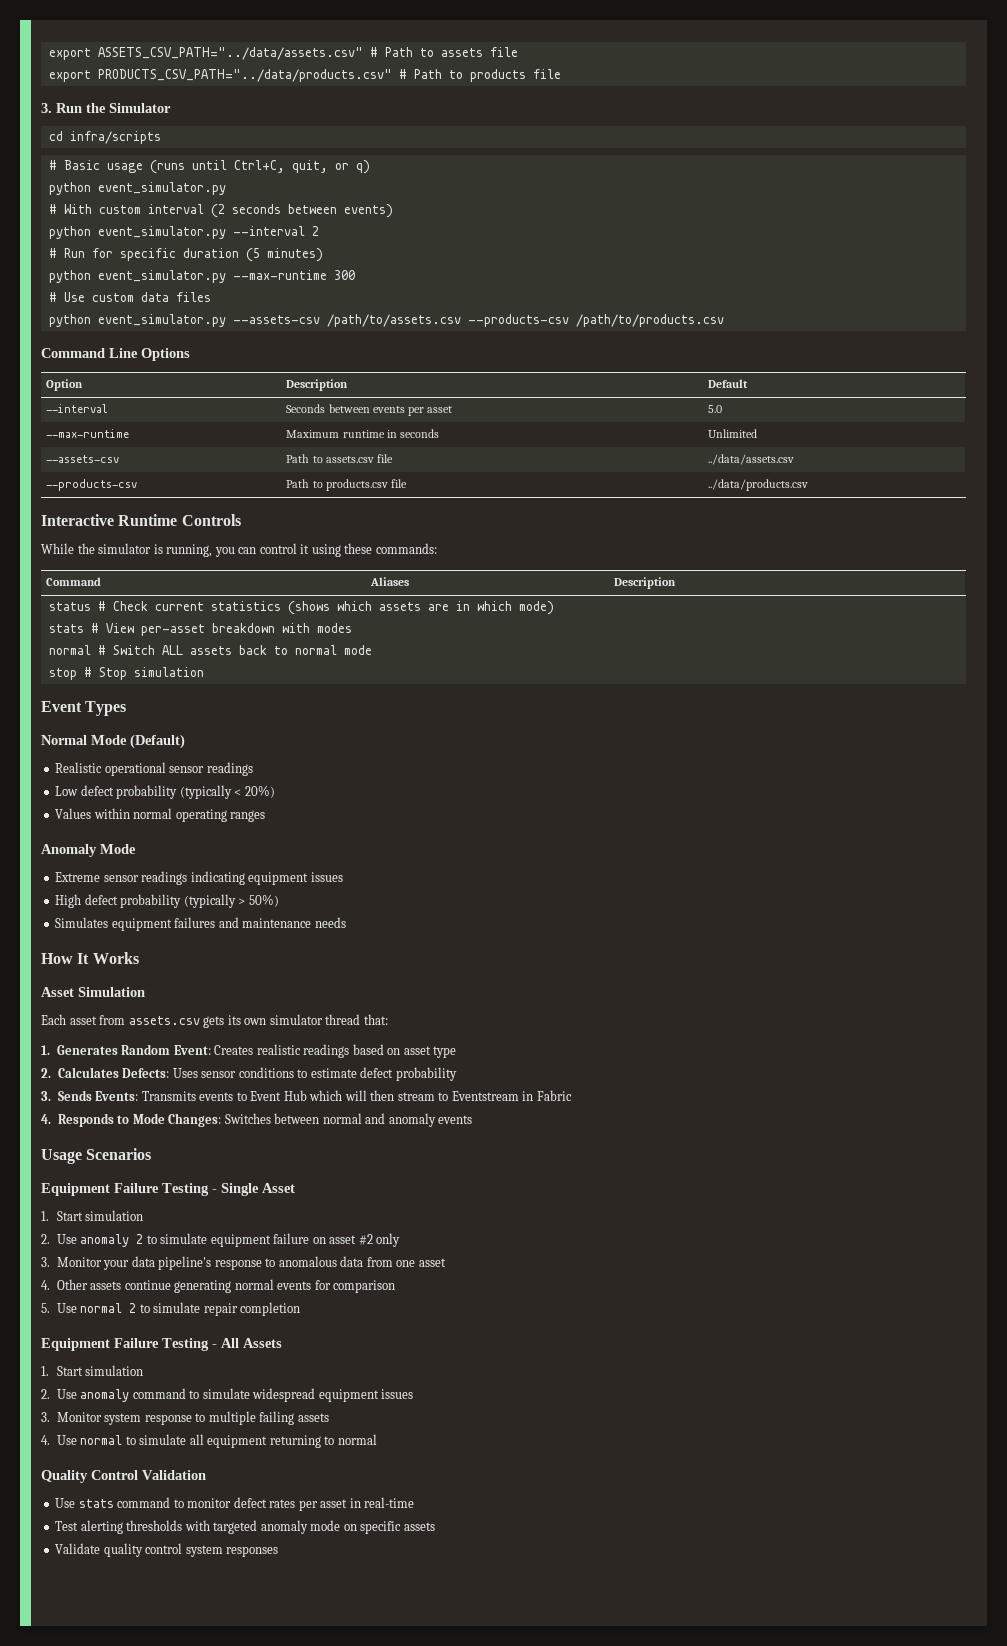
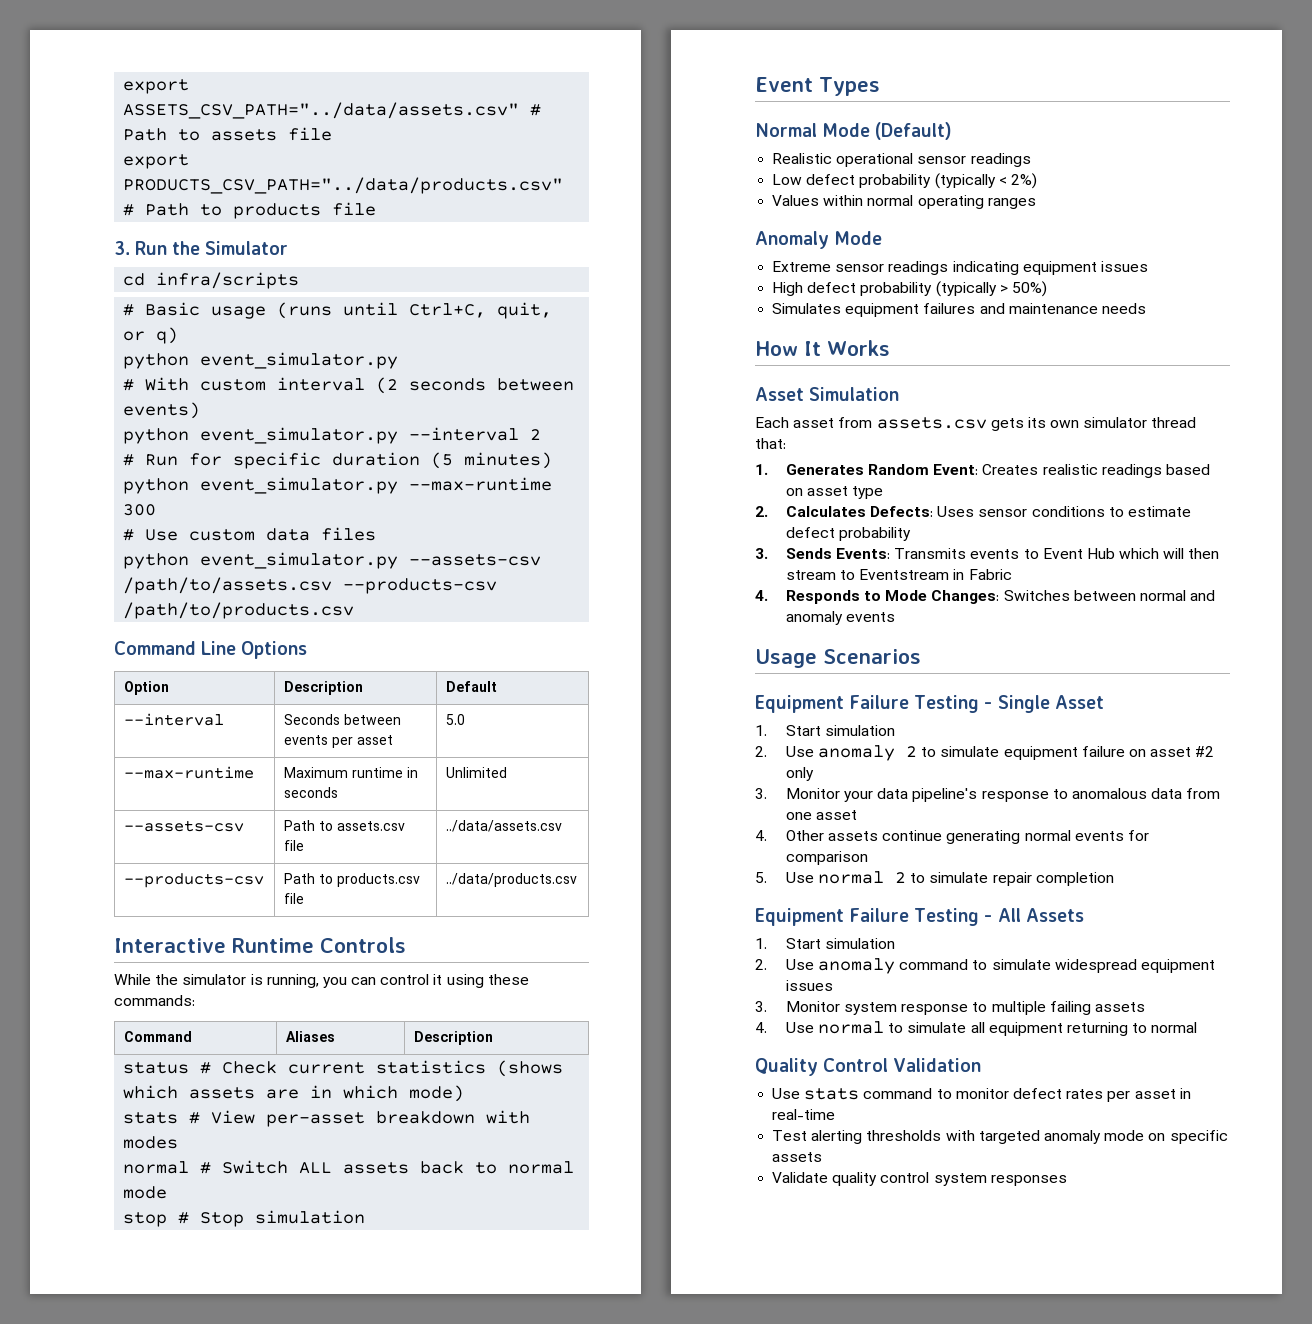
[244,785,275,798] 20%) -> [1010,173,1037,189] 2%)

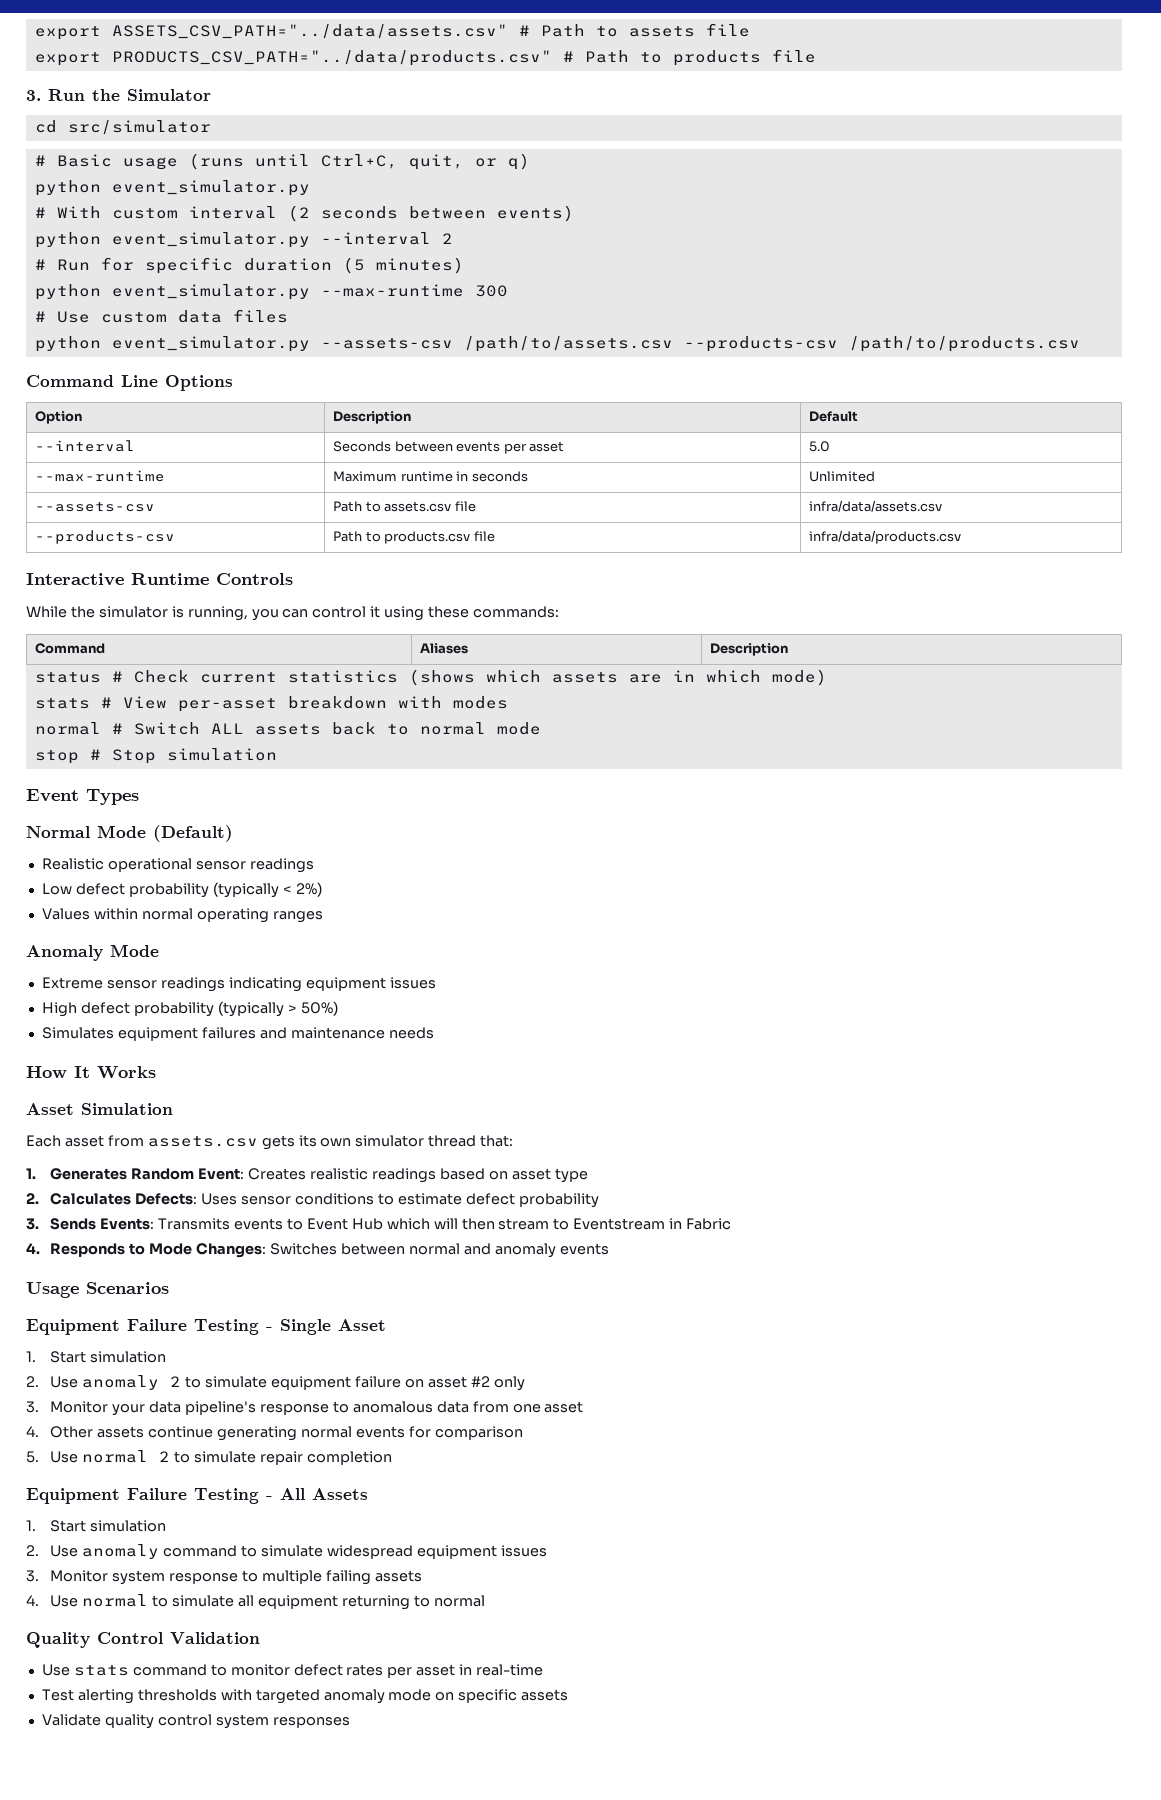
[156,272,300,289] infra/scripts -> [67,120,211,135] src/simulator
[445,820,562,832] ../data/assets.csv -> [809,500,943,512] infra/data/assets.csv
[445,873,577,887] ../data/products.csv -> [809,530,962,544] infra/data/products.csv

